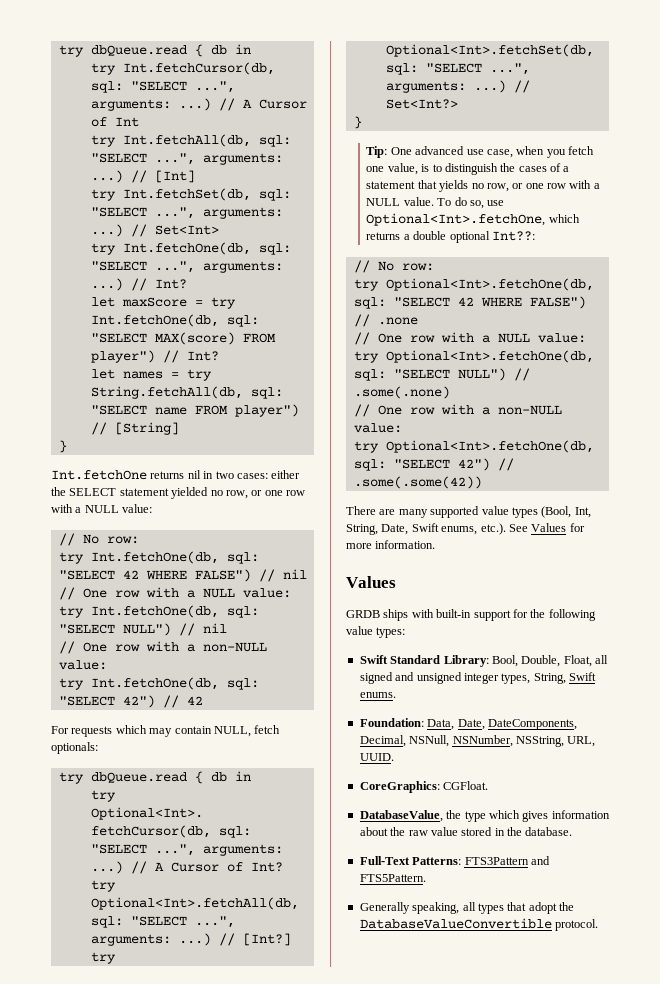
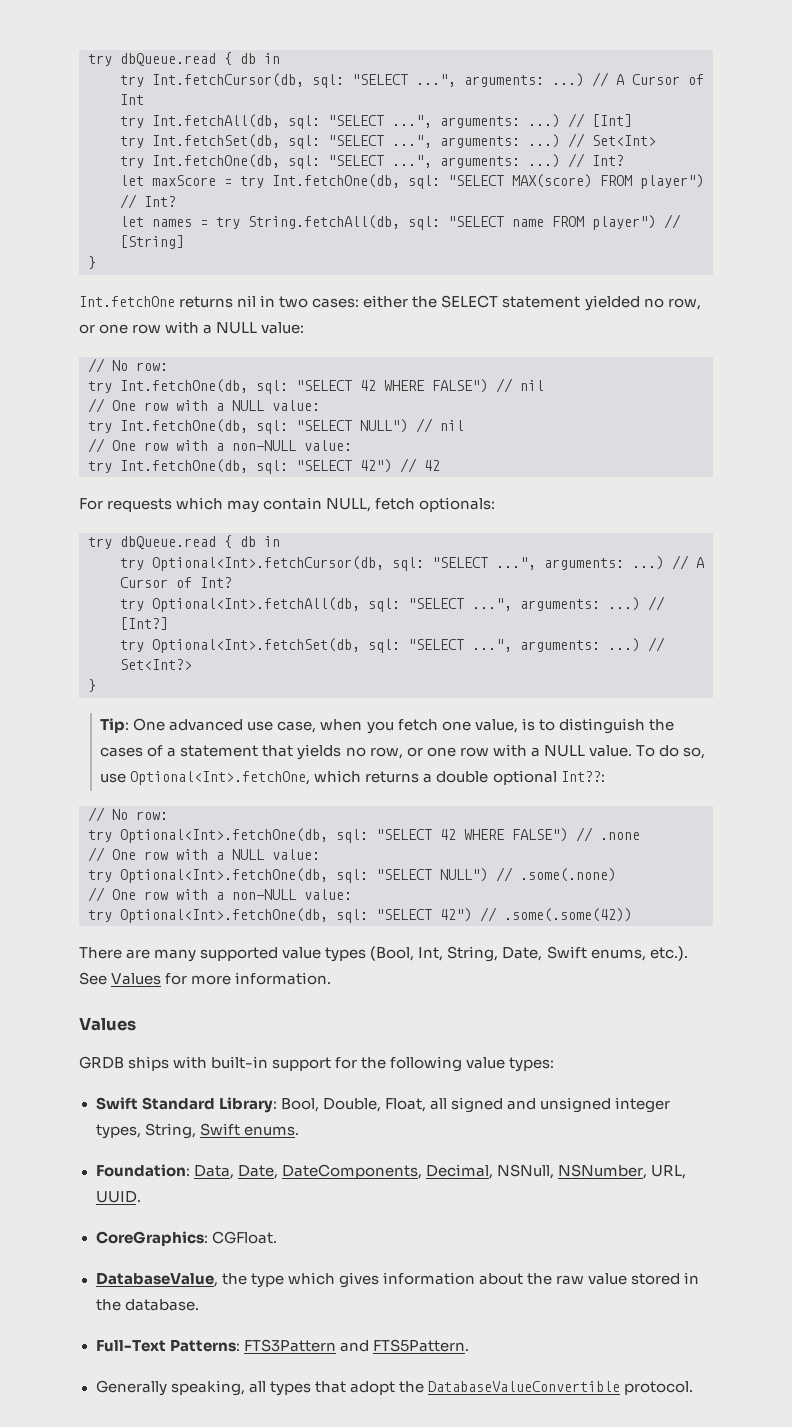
[515,736,564,747] NSString, -> (647, 1171) none

